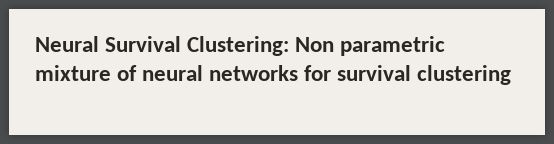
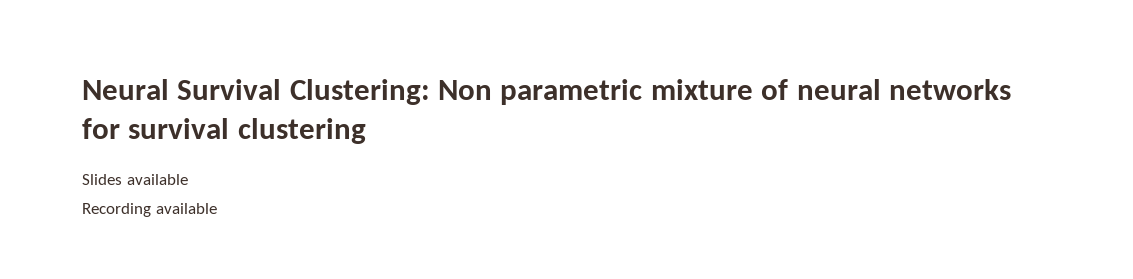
(512, 75) none -> [82,174,188,185] [82,203,217,217] // Slides available // Recording available

